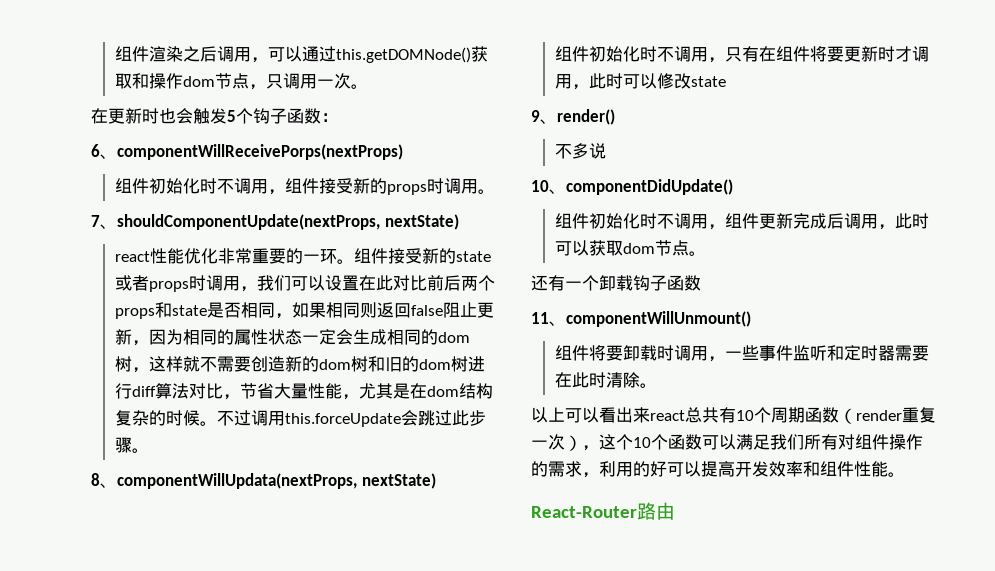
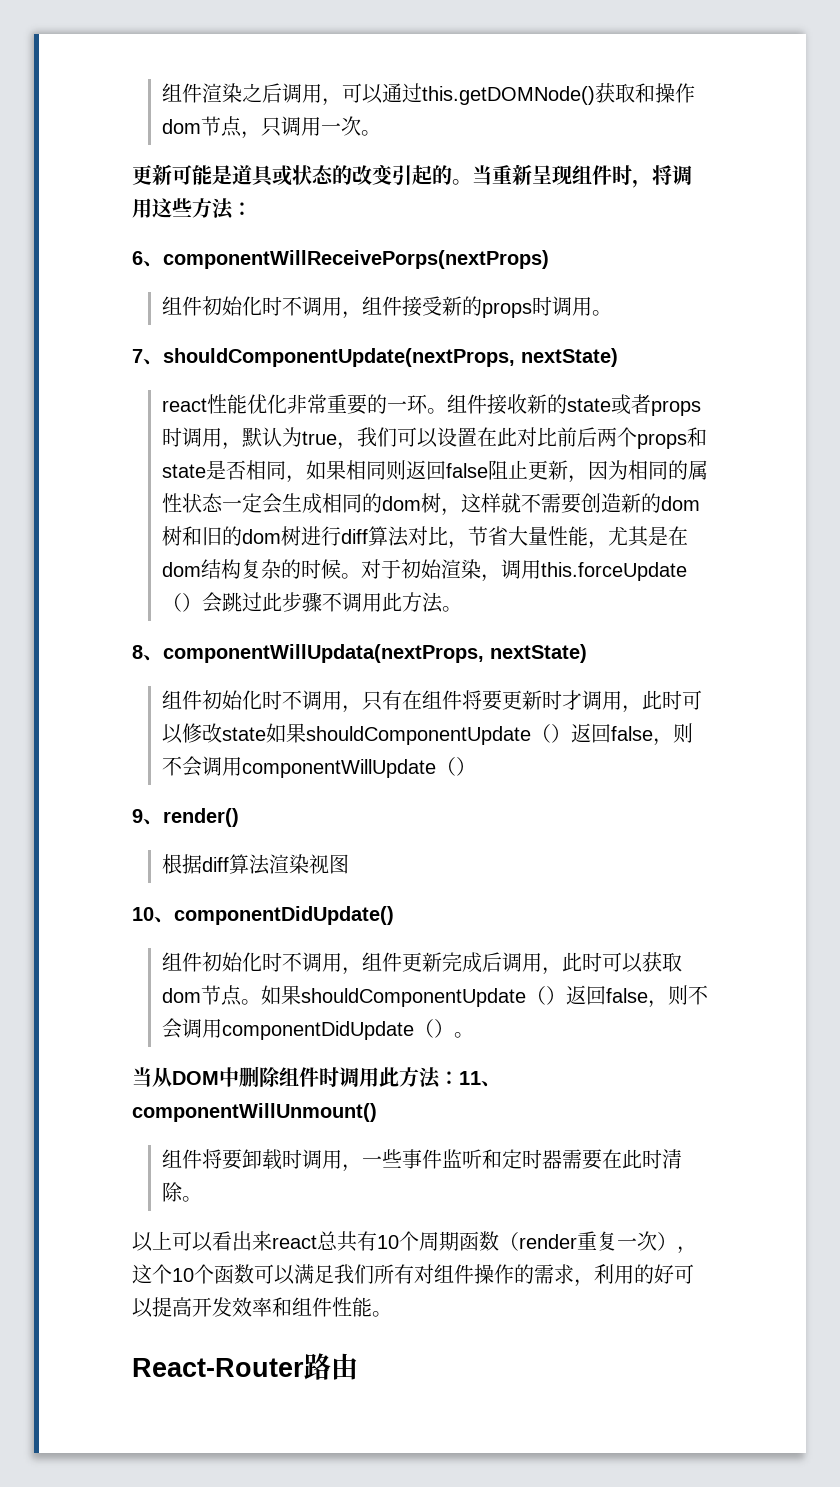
[91,108,321,124] 在更新时也会触发5个钩子函数 -> [132,164,692,188] [132,198,234,220] 更新可能是道具或状态的改变引起的。当重新呈现组件时，将调用这些方法
[404,248,422,264] 受 -> [506,394,527,414] 收
(257, 289) none -> [241,427,357,450] 默认为true，
[216,410,251,426] 不过 -> [360,559,501,582] 对于初始渲染，
(401, 420) none -> [161,593,202,612] （）
(132, 445) none -> [321,592,443,613] 不调用此方法
[531,109,615,125] [554,143,606,159] // 9、render() // 不多说 -> [265,723,693,746] [161,756,476,778] [132,808,239,827] [161,854,349,875] 如果shouldComponentUpdate（）返回false，则不会调用componentWillUpdate（） // 9、render() // 根据diff算法渲染视图
[531,275,701,291] // 还有一个卸载钩子函数 // -> [260,985,708,1008] [161,1018,474,1040] [132,1066,459,1089] 如果shouldComponentUpdate（）返回false，则不会调用componentDidUpdate（）。 // 当从DOM中删除组件时调用此方法：

